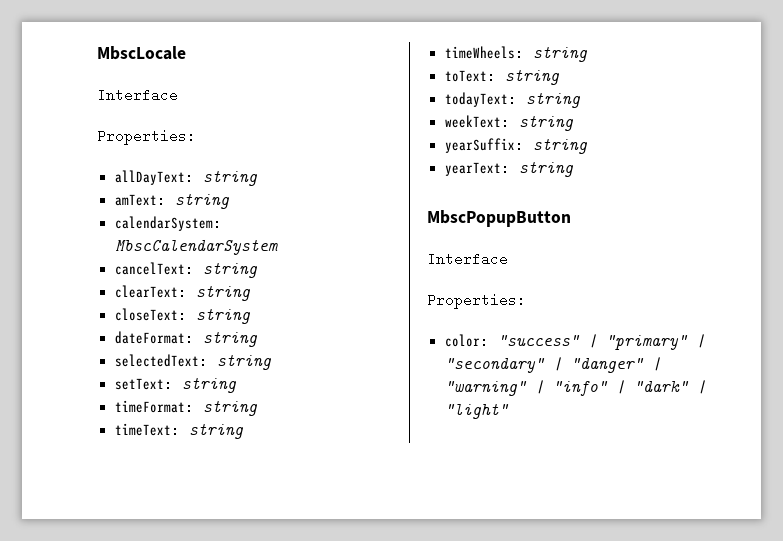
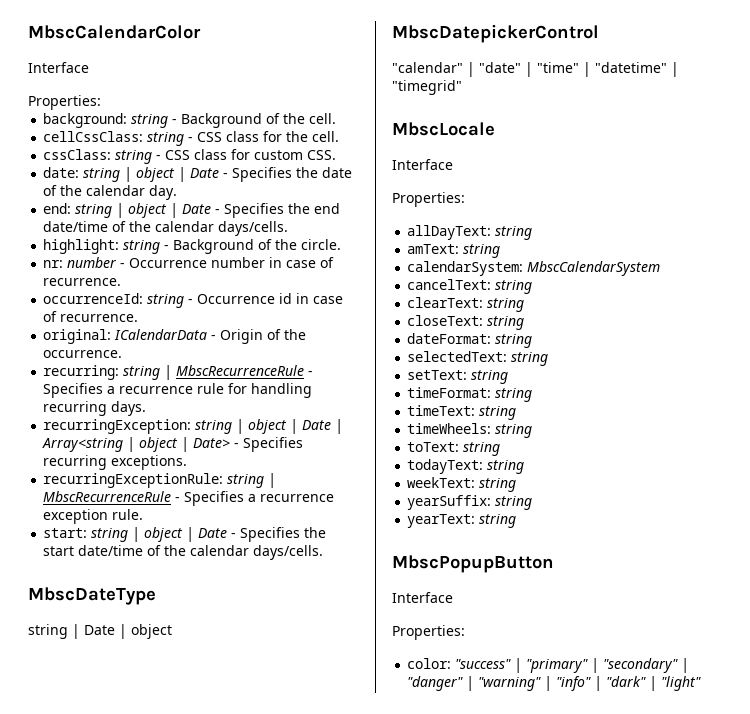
(97, 53) none -> [28,25,201,39] [28,62,89,73] [28,95,101,110] [43,113,337,128] [43,131,340,146] [43,149,337,164] [43,167,353,182] [43,185,178,200] [43,203,341,218] [43,221,289,236] [43,239,342,254] [43,257,335,268] [43,278,122,286] [43,293,344,308] [43,311,139,322] [43,329,307,344] [43,350,123,358] [43,365,314,380] [43,383,313,398] [43,401,147,416] [43,419,344,434] [42,437,304,452] [43,455,188,470] [43,473,277,488] [43,491,335,506] [43,509,144,524] [43,527,327,542] [43,545,324,560] [28,587,156,605] [28,624,172,639] [392,24,599,43] [392,62,679,77] [392,80,462,95] MbscCalendarColor // Interface // Properties: // background: string - Background of the cell. // cellCssClass: string - CSS class for the cell. // cssClass: string - CSS class for custom CSS. // date: string | object | Date - Specifies the date of the calendar day. // end: string | object | Date - Specifies the end date/time of the calendar days/cells. // highlight: string - Background of the circle. // nr: number - Occurrence number in case of recurrence. // occurrenceId: string - Occurrence id in case of recurrence. // original: ICalendarData - Origin of the occurrence. // recurring: string | MbscRecurrenceRule - Specifies a recurrence rule for handling recurring days. // recurringException: string | object | Date | Array<string | object | Date> - Specifies recurring exceptions. // recurringExceptionRule: string | MbscRecurrenceRule - Specifies a recurrence exception rule. // start: string | object | Date - Specifies the start date/time of the calendar days/cells. // MbscDateType // string | Date | object // MbscDatepickerControl // "calendar" | "date" | "time" | "datetime" | "timegrid" //

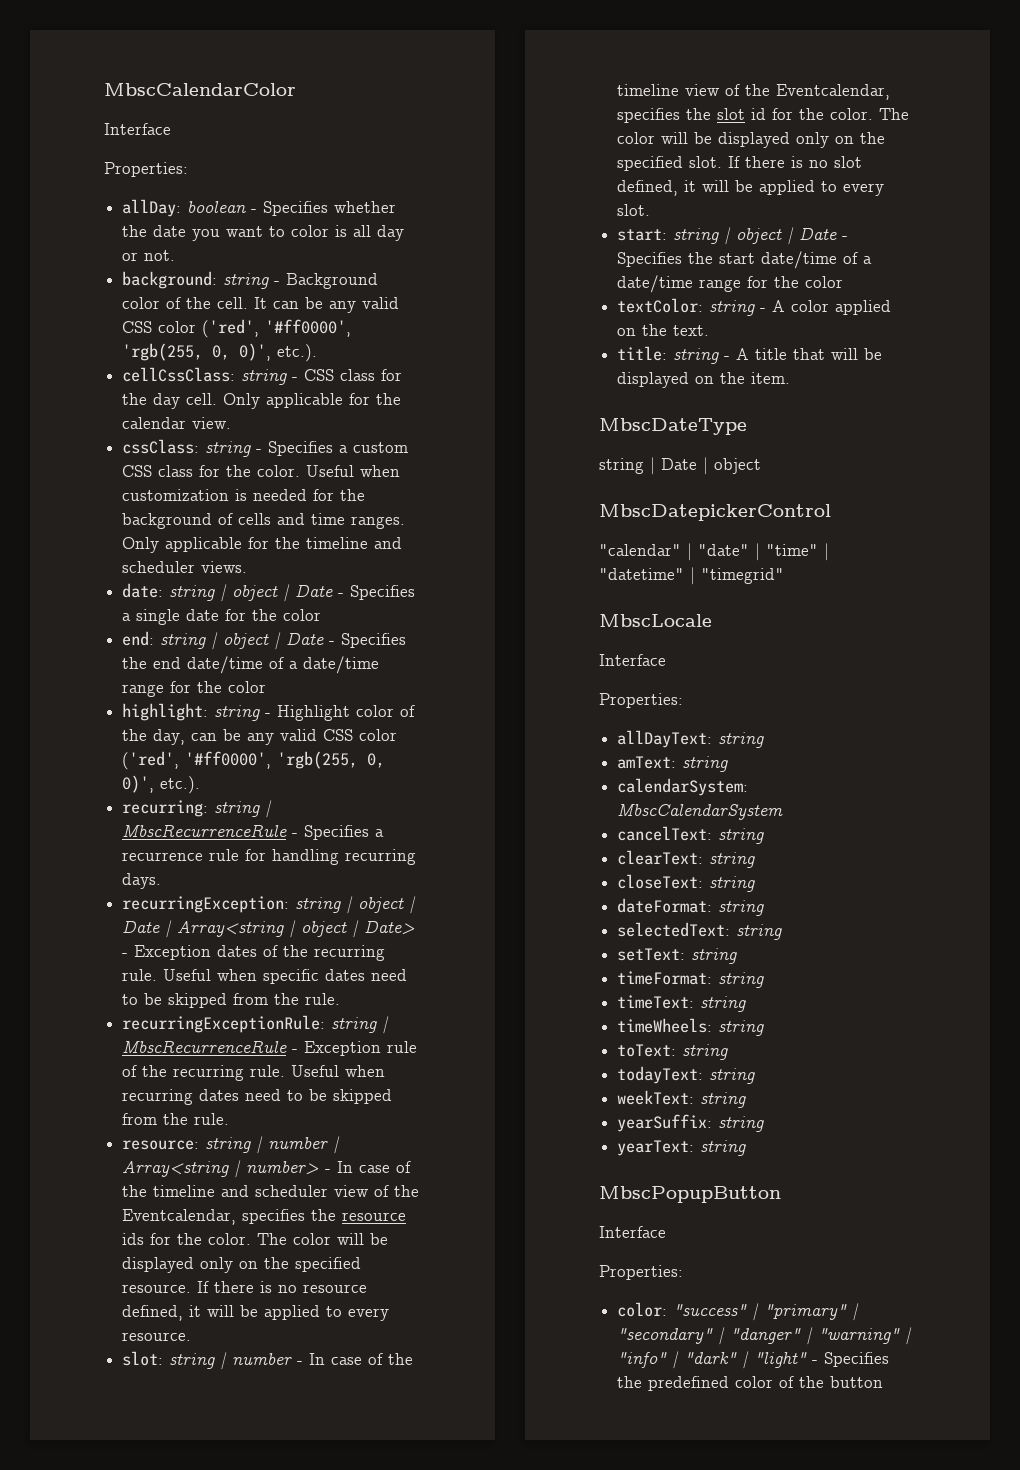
(101, 102) none -> [122,199,397,217] [122,225,405,241] [122,250,176,261] // allDay: boolean - Specifies whether the date you want to color is all day or not.
(263, 120) none -> [122,297,161,309] color
(337, 118) none -> [254,297,400,313] [122,319,352,338] [122,343,318,362] It can be any valid CSS color ('red', '#ff0000', 'rgb(255, 0, 0)', etc.).
[312,131,340,142] [43,149,337,164] cell. // cssClass: string - CSS class for custom CSS. -> [153,393,402,409] [122,417,232,429] [122,439,409,457] [122,465,401,477] [122,489,366,501] [122,513,406,529] [122,537,403,553] [122,561,248,573] day cell. Only applicable for the calendar view. // cssClass: string - Specifies a custom CSS class for the color. Useful when customization is needed for the background of cells and time ranges. Only applicable for the timeline and scheduler views.
[296,167,353,178] [43,185,178,200] the date of the calendar day. -> [122,609,322,625] a single date for the color
[129,221,289,236] [43,239,342,254] [43,257,335,268] [43,278,122,286] [43,293,344,308] [43,311,139,322] [43,329,307,344] [43,350,123,358] the calendar days/cells. // highlight: string - Background of the circle. // nr: number - Occurrence number in case of recurrence. // occurrenceId: string - Occurrence id in case of recurrence. // original: ICalendarData - Origin of the occurrence. -> [289,656,380,674] [122,681,267,697] [122,703,416,721] [122,729,398,745] [122,751,386,770] [122,775,201,794] a date/time range for the color // highlight: string - Highlight color of the day, can be any valid CSS color ('red', '#ff0000', 'rgb(255, 0, 0)', etc.).
[243,437,304,452] [43,455,188,470] Specifies recurring exceptions. -> [134,945,386,961] [122,969,408,984] [122,993,341,1008] Exception dates of the recurring rule. Useful when specific dates need to be skipped from the rule.
[184,491,335,506] [43,509,144,524] Specifies a recurrence exception rule. -> [304,1041,418,1056] [122,1065,386,1081] [122,1089,393,1105] [122,1113,230,1125] [122,1136,341,1154] [122,1160,412,1178] [122,1185,420,1197] [122,1209,407,1225] [122,1233,389,1245] [122,1257,362,1273] [122,1281,368,1293] [122,1305,390,1321] [122,1332,192,1341] [122,1351,414,1370] [617,84,891,100] [617,108,910,123] [617,132,886,148] [617,156,863,171] [617,180,885,196] [617,204,651,216] Exception rule of the recurring rule. Useful when recurring dates need to be skipped from the rule. // resource: string | number | Array<string | number> - In case of the timeline and scheduler view of the Eventcalendar, specifies the resource ids for the color. The color will be displayed only on the specified resource. If there is no resource defined, it will be applied to every resource. // slot: string | number - In case of the timeline view of the Eventcalendar, specifies the slot id for the color. The color will be displayed only on the specified slot. If there is no slot defined, it will be applied to every slot.
[164,545,324,560] the calendar days/cells. -> [863,256,873,264] [617,275,844,293] [617,298,892,316] [617,324,710,336] [617,346,883,364] [617,372,791,388] a date/time range for the color // textColor: string - A color applied on the text. // title: string - A title that will be displayed on the item.
(702, 683) none -> [812,1352,890,1367] [617,1376,884,1391] - Specifies the predefined color of the button

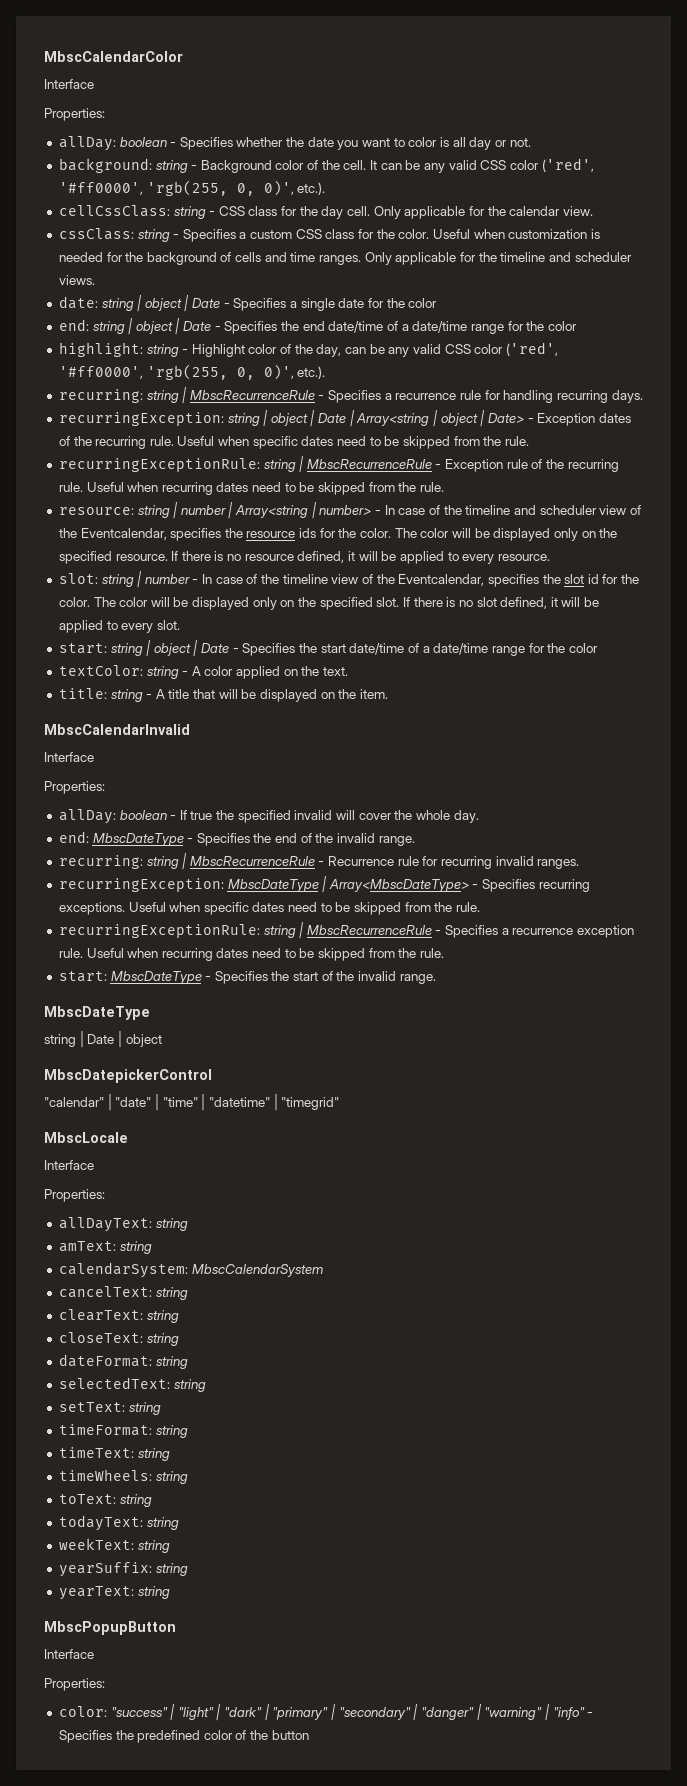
(791, 378) none -> [44,724,190,735] [44,752,94,762] [44,781,105,794] [58,809,479,824] [58,831,415,846] [58,853,580,870] [58,876,590,893] [58,902,480,915] [58,922,635,939] [58,948,444,961] [58,971,436,984] // MbscCalendarInvalid // Interface // Properties: // allDay: boolean - If true the specified invalid will cover the whole day. // end: MbscDateType - Specifies the end of the invalid range. // recurring: string | MbscRecurrenceRule - Recurrence rule for recurring invalid ranges. // recurringException: MbscDateType | Array<MbscDateType> - Specifies recurring exceptions. Useful when specific dates need to be skipped from the rule. // recurringExceptionRule: string | MbscRecurrenceRule - Specifies a recurrence exception rule. Useful when recurring dates need to be skipped from the rule. // start: MbscDateType - Specifies the start of the invalid range.
(760, 1312) none -> [177,1704,270,1721] "light" | "dark" |
[672,1351,808,1369] | "dark" | "light" -> (585, 1713) none

